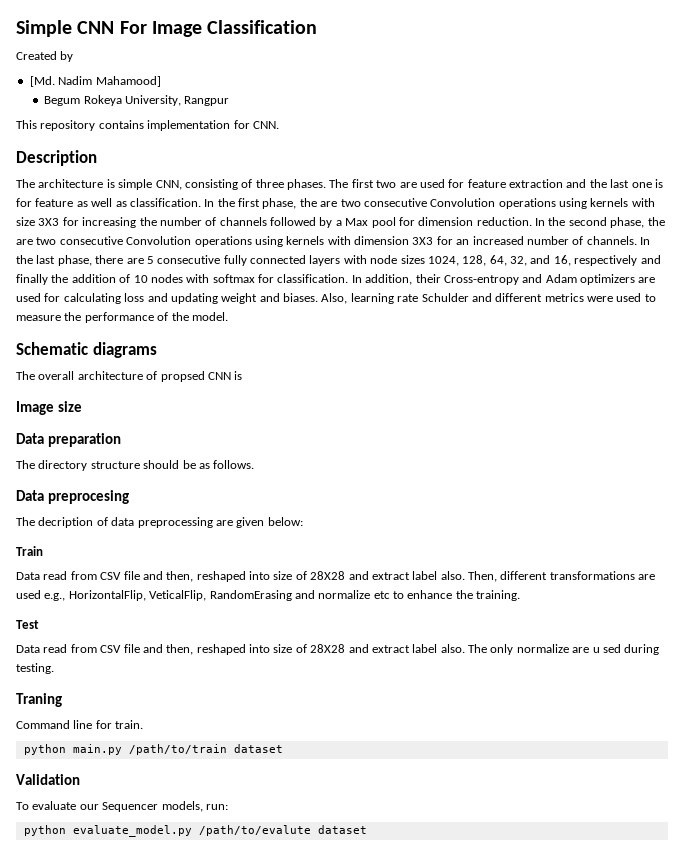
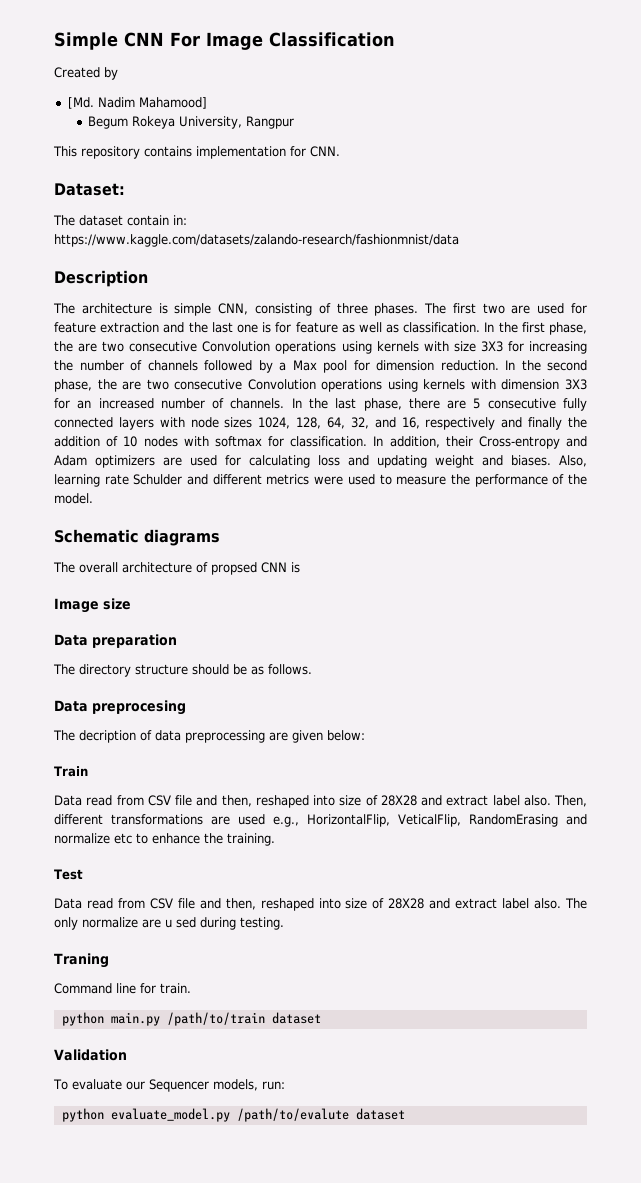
(279, 125) none -> [54,183,125,196] [53,215,187,226] [54,234,459,247] // Dataset: // The dataset contain in: https://www.kaggle.com/datasets/zalando-research/fashionmnist/data

